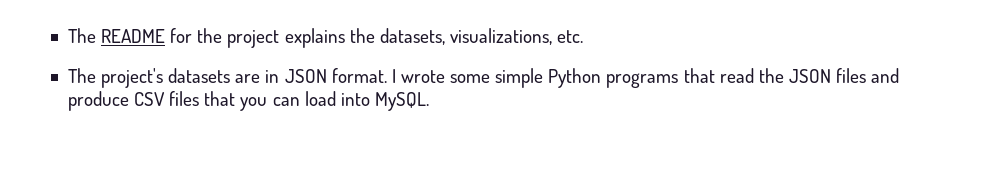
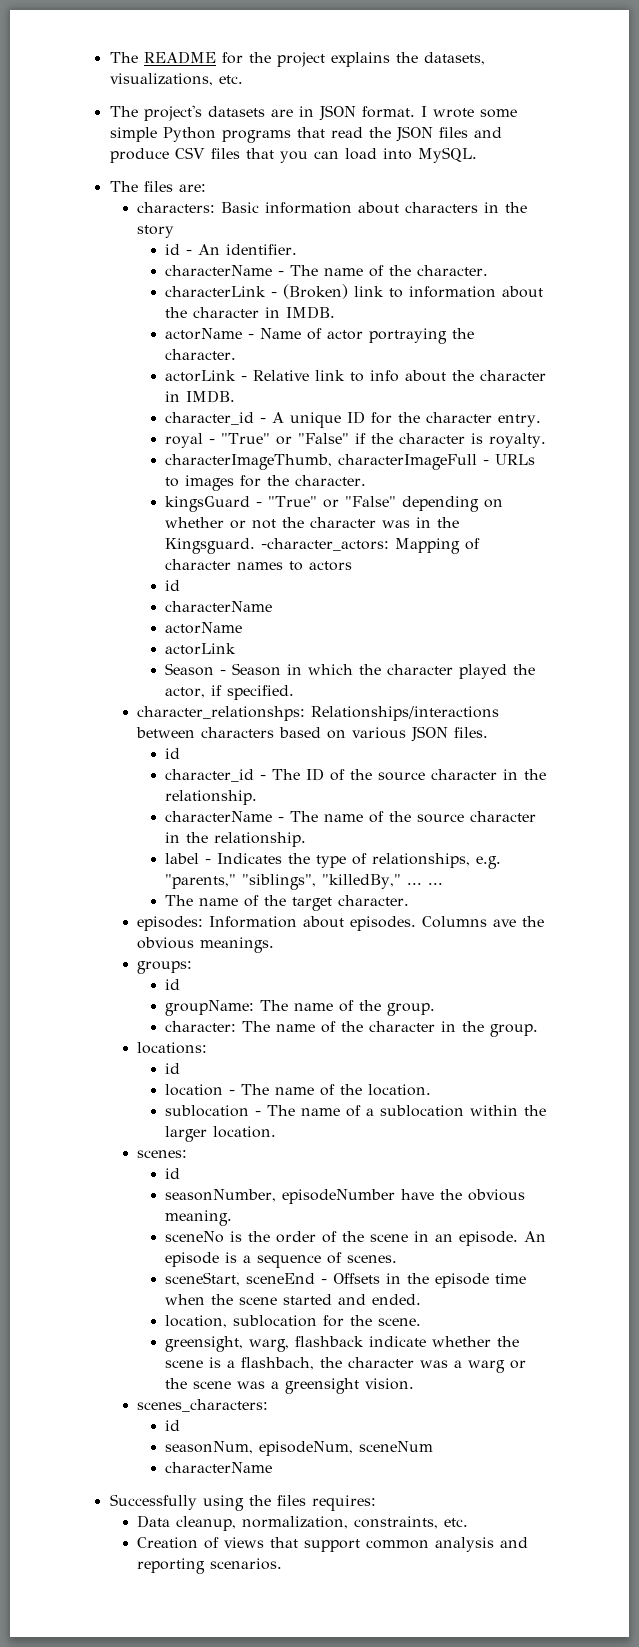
(429, 101) none -> [109,181,206,192] [137,202,528,214] [137,225,175,238] [164,244,297,255] [164,265,488,277] [164,284,543,299] [164,306,335,319] [164,328,474,344] [164,349,236,360] [164,370,546,382] [164,390,235,403] [164,411,541,428] [164,433,546,448] [164,454,535,470] [164,475,366,491] [164,496,503,512] [164,517,459,529] [164,538,480,554] [164,559,352,571] [164,580,180,591] [164,601,272,612] [164,622,242,634] [164,643,236,655] [164,663,535,679] [164,685,294,700] [137,706,500,721] [136,726,489,742] [164,748,180,759] [164,768,546,782] [164,790,257,805] [164,811,536,823] [164,832,306,847] [164,853,501,869] [164,874,443,890] [164,895,409,911] [137,916,545,931] [137,937,275,953] [137,961,193,974] [164,979,180,990] [164,1000,435,1016] [164,1021,538,1037] [137,1042,208,1054] [164,1063,180,1074] [164,1084,431,1096] [164,1105,546,1117] [164,1126,276,1142] [137,1150,188,1158] [164,1168,180,1179] [164,1189,525,1204] [164,1210,232,1226] [164,1231,546,1246] [164,1252,397,1268] [164,1272,526,1288] [164,1294,421,1305] [164,1315,421,1328] [164,1336,519,1352] [164,1357,526,1373] [164,1378,414,1394] [137,1399,269,1412] [164,1420,180,1431] [164,1441,433,1456] [164,1462,272,1473] [109,1494,376,1511] [137,1515,469,1531] [137,1537,529,1552] [137,1558,283,1574] // The files are: // characters: Basic information about characters in the story // id - An identifier. // characterName - The name of the character. // characterLink - (Broken) link to information about the character in IMDB. // actorName - Name of actor portraying the character. // actorLink - Relative link to info about the character in IMDB. // character_id - A unique ID for the character entry. // royal - "True" or "False" if the character is royalty. // characterImageThumb, characterImageFull - URLs to images for the character. // kingsGuard - "True" or "False" depending on whether or not the character was in the Kingsguard. -character_actors: Mapping of character names to actors // id // characterName // actorName // actorLink // Season - Season in which the character played the actor, if specified. // character_relationshps: Relationships/interactions between characters based on various JSON files. // id // character_id - The ID of the source character in the relationship. // characterName - The name of the source character in the relationship. // label - Indicates the type of relationships, e.g. "parents," "siblings", "killedBy," ... ... // The name of the target character. // episodes: Information about episodes. Columns ave the obvious meanings. // groups: // id // groupName: The name of the group. // character: The name of the character in the group. // locations: // id // location - The name of the location. // sublocation - The name of a sublocation within the larger location. // scenes: // id // seasonNumber, episodeNumber have the obvious meaning. // sceneNo is the order of the scene in an episode. An episode is a sequence of scenes. // sceneStart, sceneEnd - Offsets in the episode time when the scene started and ended. // location, sublocation for the scene. // greensight, warg, flashback indicate whether the scene is a flashbach, the character was a warg or the scene was a greensight vision. // scenes_characters: // id // seasonNum, episodeNum, sceneNum // characterName // Successfully using the files requires: // Data cleanup, normalization, constraints, etc. // Creation of views that support common analysis and reporting scenarios.

